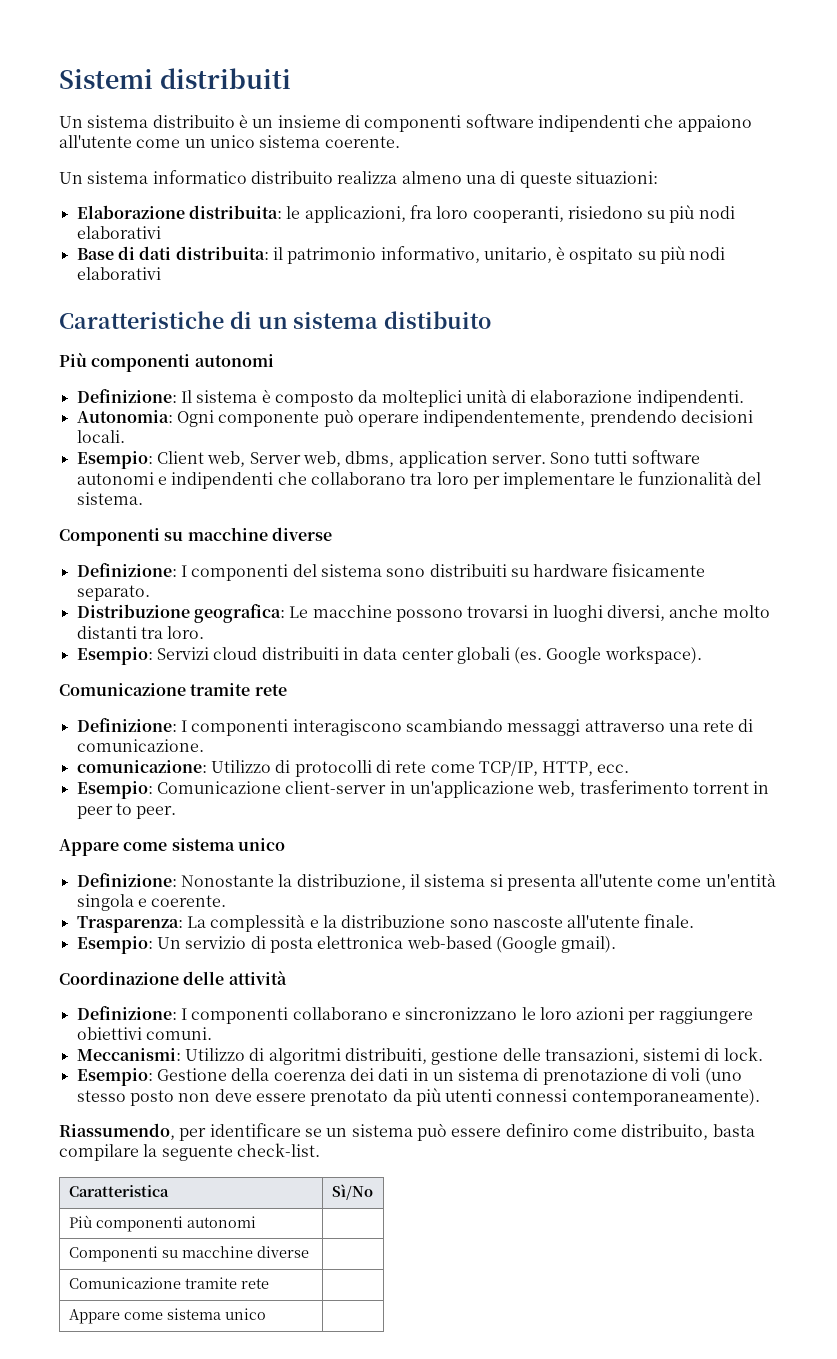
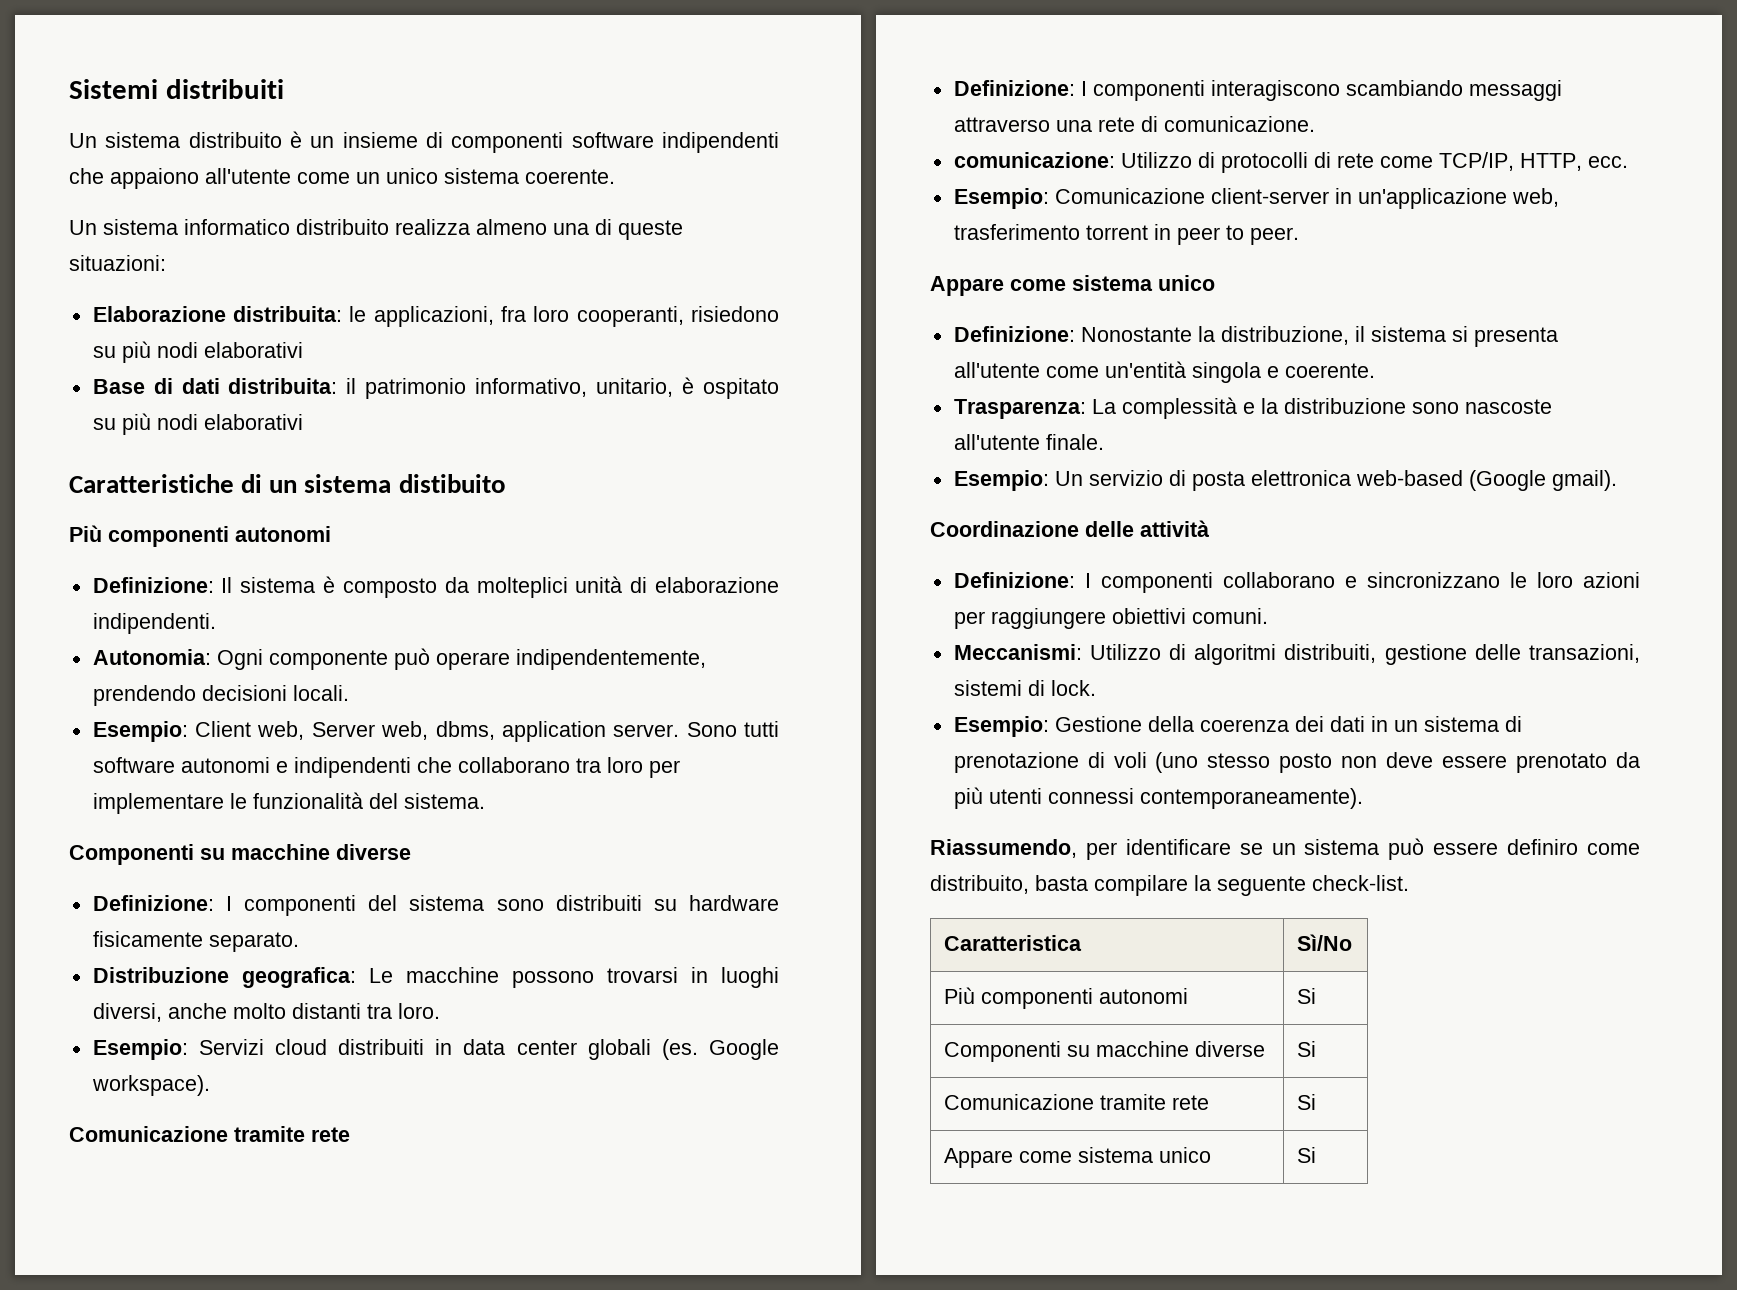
(256, 1222) none -> [1296,988,1316,1004] Si
(309, 1252) none -> [1296,1041,1316,1057] Si
(269, 1283) none -> [1296,1094,1316,1110] Si
(266, 1314) none -> [1296,1147,1316,1163] Si

